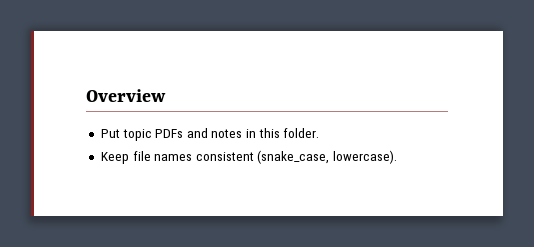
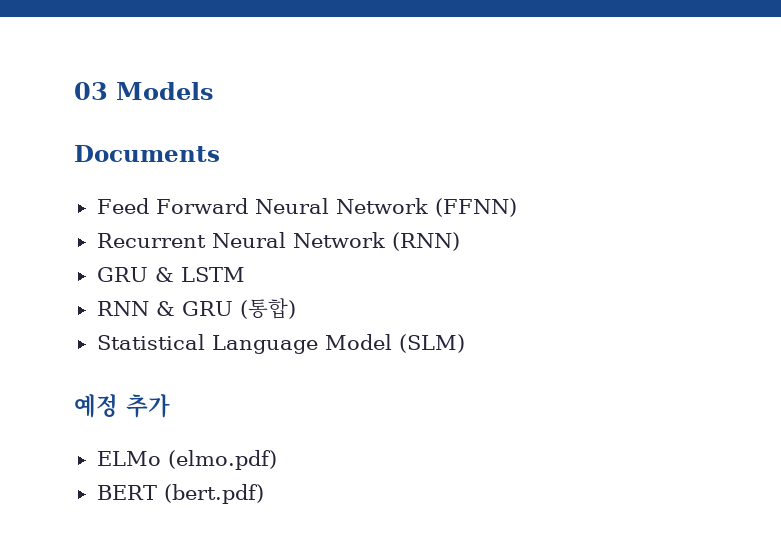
[86,89,166,102] [100,128,320,141] [100,150,398,164] Overview // Put topic PDFs and notes in this folder. // Keep file names consistent (snake_case, lowercase). -> [74,82,214,100] [74,145,220,162] [96,198,517,217] [96,232,460,251] [96,267,245,282] [96,298,296,319] [96,334,465,354] [74,394,170,418] [96,450,277,470] [96,484,264,504] 03 Models // Documents // Feed Forward Neural Network (FFNN) // Recurrent Neural Network (RNN) // GRU & LSTM // RNN & GRU (통합) // Statistical Language Model (SLM) // 예정 추가 // ELMo (elmo.pdf) // BERT (bert.pdf)

